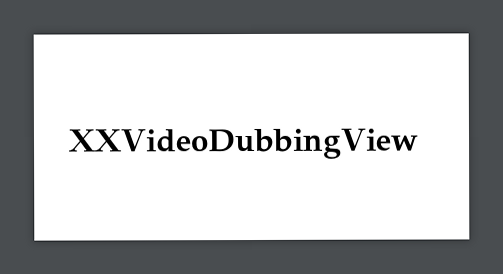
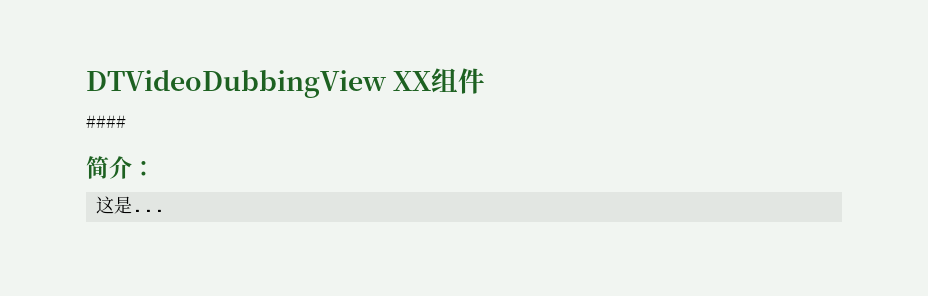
[68,128,419,160] XXVideoDubbingView -> [86,68,486,98] [86,115,126,128] [86,156,155,179] [96,196,166,214] DTVideoDubbingView XX组件 // #### // 简介： // 这是...

